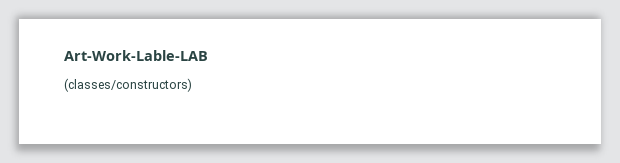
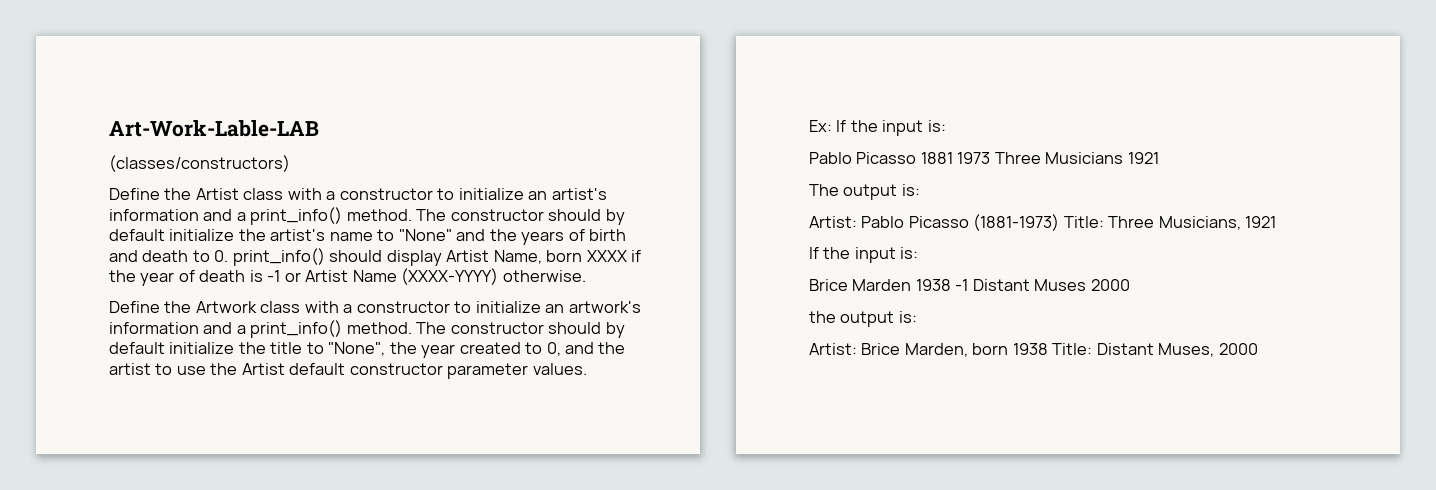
(192, 85) none -> [109,188,607,200] [109,207,625,225] [109,229,627,245] [109,248,642,266] [109,268,586,286] [109,301,641,313] [109,320,625,338] [109,342,626,358] [109,363,587,379] [809,120,946,136] [809,152,1159,164] [809,184,920,200] [809,214,1277,231] [809,247,919,263] [809,279,1130,291] [809,311,917,327] [809,343,1258,357] // Define the Artist class with a constructor to initialize an artist's information and a print_info() method. The constructor should by default initialize the artist's name to "None" and the years of birth and death to 0. print_info() should display Artist Name, born XXXX if the year of death is -1 or Artist Name (XXXX-YYYY) otherwise. // Define the Artwork class with a constructor to initialize an artwork's information and a print_info() method. The constructor should by default initialize the title to "None", the year created to 0, and the artist to use the Artist default constructor parameter values. // Ex: If the input is: // Pablo Picasso 1881 1973 Three Musicians 1921 // The output is: // Artist: Pablo Picasso (1881-1973) Title: Three Musicians, 1921 // If the input is: // Brice Marden 1938 -1 Distant Muses 2000 // the output is: // Artist: Brice Marden, born 1938 Title: Distant Muses, 2000

